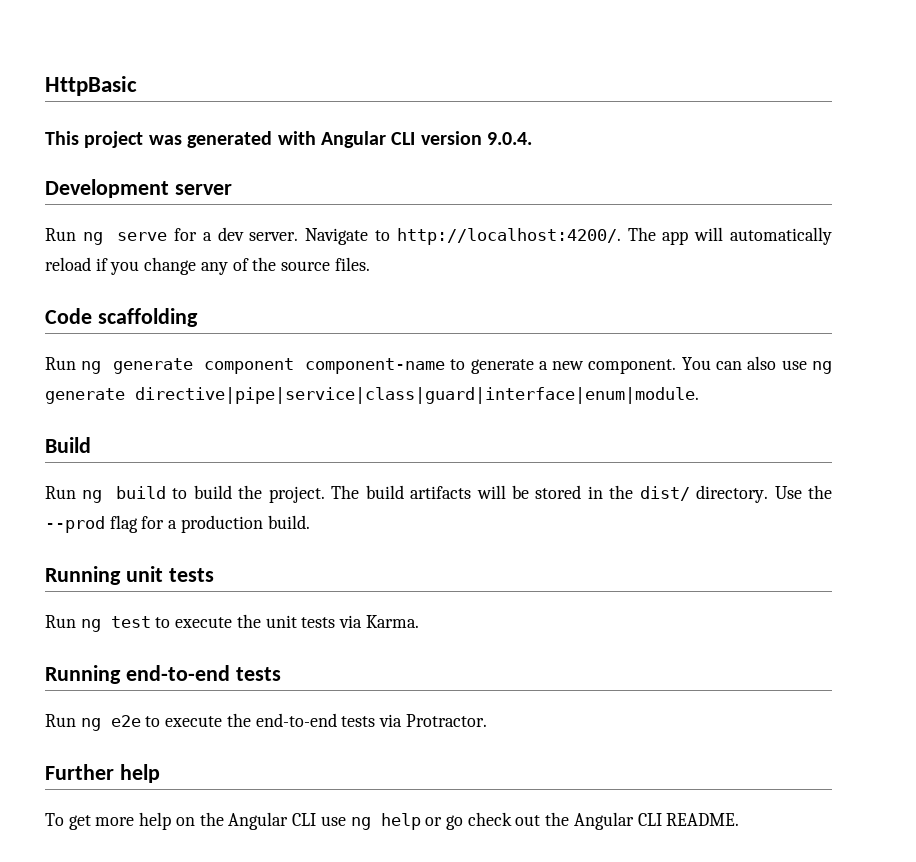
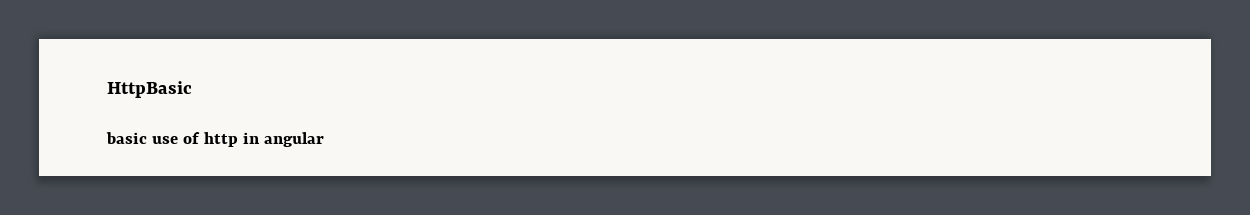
[45,131,533,148] [45,179,232,198] [45,227,833,245] [45,257,370,275] [45,308,198,327] [45,356,833,374] [45,387,699,404] [45,437,91,453] [45,485,832,503] [45,515,310,533] [45,566,214,585] [45,614,419,632] [45,665,281,684] [45,713,487,731] [45,764,160,783] [45,812,740,830] This project was generated with Angular CLI version 9.0.4. // Development server // Run ng serve for a dev server. Navigate to http://localhost:4200/. The app will automatically reload if you change any of the source files. // Code scaffolding // Run ng generate component component-name to generate a new component. You can also use ng generate directive|pipe|service|class|guard|interface|enum|module. // Build // Run ng build to build the project. The build artifacts will be stored in the dist/ directory. Use the --prod flag for a production build. // Running unit tests // Run ng test to execute the unit tests via Karma. // Running end-to-end tests // Run ng e2e to execute the end-to-end tests via Protractor. // Further help // To get more help on the Angular CLI use ng help or go check out the Angular CLI README. -> [106,132,324,147] basic use of http in angular

